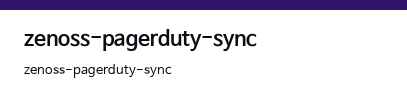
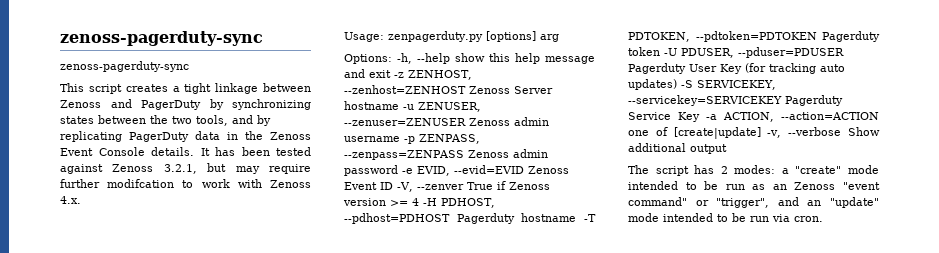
(172, 71) none -> [60,83,311,94] [60,99,311,110] [60,115,271,126] [60,131,311,142] [60,147,311,156] [60,163,311,174] [60,179,311,188] [60,196,81,204] [344,31,559,42] [344,53,595,64] [344,69,472,80] [344,85,553,94] [344,101,481,112] [344,117,549,126] [344,134,480,144] [344,149,548,160] [344,165,569,176] [344,181,550,192] [343,198,495,208] [344,213,596,224] [628,31,880,42] [628,47,844,58] [628,63,845,74] [628,79,776,90] [628,95,843,106] [628,112,879,122] [628,127,880,139] [628,143,727,154] [628,165,879,176] [628,181,880,190] [628,197,879,208] [628,213,823,222] // This script creates a tight linkage between Zenoss and PagerDuty by synchronizing states between the two tools, and by replicating PagerDuty data in the Zenoss Event Console details. It has been tested against Zenoss 3.2.1, but may require further modifcation to work with Zenoss 4.x. // Usage: zenpagerduty.py [options] arg // Options: -h, --help show this help message and exit -z ZENHOST, --zenhost=ZENHOST Zenoss Server hostname -u ZENUSER, --zenuser=ZENUSER Zenoss admin username -p ZENPASS, --zenpass=ZENPASS Zenoss admin password -e EVID, --evid=EVID Zenoss Event ID -V, --zenver True if Zenoss version >= 4 -H PDHOST, --pdhost=PDHOST Pagerduty hostname -T PDTOKEN, --pdtoken=PDTOKEN Pagerduty token -U PDUSER, --pduser=PDUSER Pagerduty User Key (for tracking auto updates) -S SERVICEKEY, --servicekey=SERVICEKEY Pagerduty Service Key -a ACTION, --action=ACTION one of [create|update] -v, --verbose Show additional output // The script has 2 modes: a "create" mode intended to be run as an Zenoss "event command" or "trigger", and an "update" mode intended to be run via cron.

